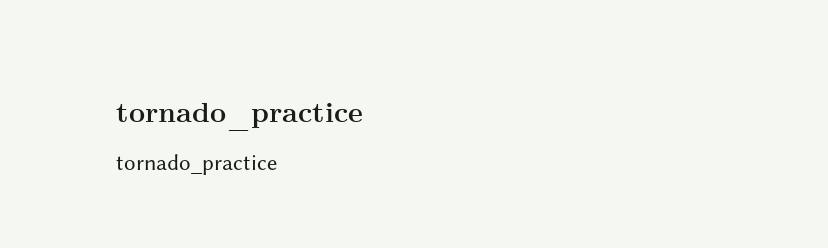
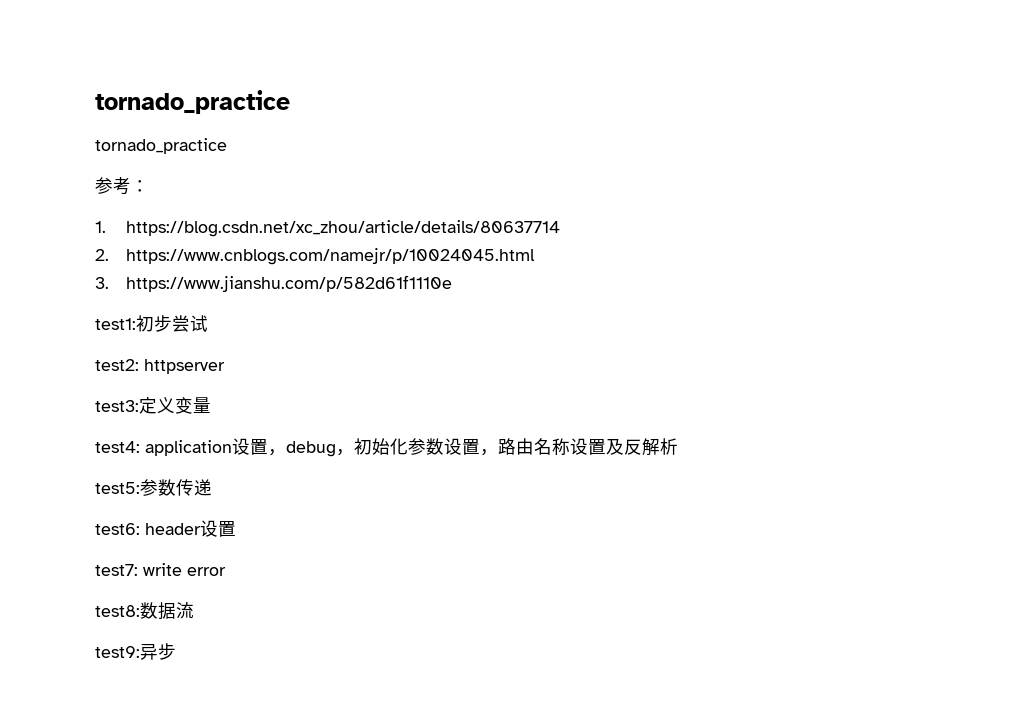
(277, 164) none -> [95,177,149,195] [95,220,560,237] [95,248,535,265] [95,275,452,292] [95,315,208,332] [95,359,225,374] [95,397,211,414] [95,438,678,457] [95,479,212,496] [95,520,236,537] [95,563,226,576] [95,602,194,620] [95,643,176,660] // 参考： // 1. https://blog.csdn.net/xc_zhou/article/details/80637714 // 2. https://www.cnblogs.com/namejr/p/10024045.html // 3. https://www.jianshu.com/p/582d61f1110e // test1:初步尝试 // test2: httpserver // test3:定义变量 // test4: application设置，debug，初始化参数设置，路由名称设置及反解析 // test5:参数传递 // test6: header设置 // test7: write error // test8:数据流 // test9:异步

